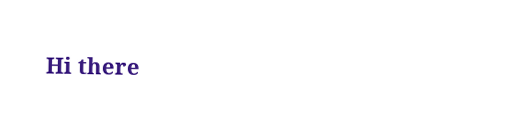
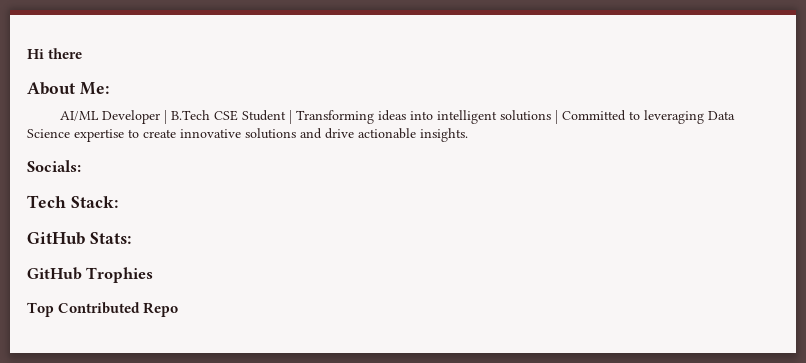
(141, 65) none -> [27,82,109,95] [59,110,735,124] [27,128,468,142] [27,160,81,172] [27,195,118,208] [27,232,131,245] [27,267,154,283] [27,302,179,317] // About Me: // AI/ML Developer | B.Tech CSE Student | Transforming ideas into intelligent solutions | Committed to leveraging Data Science expertise to create innovative solutions and drive actionable insights. // Socials: // Tech Stack: // GitHub Stats: // GitHub Trophies // Top Contributed Repo

